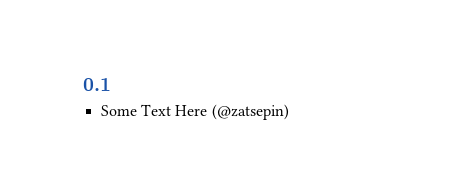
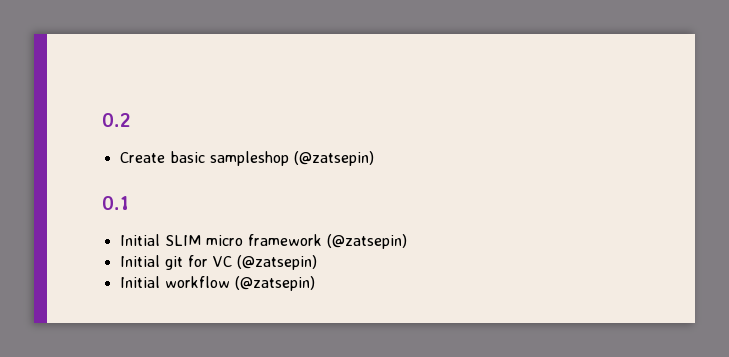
[83,78,111,91] [100,104,208,116] 0.1 // Some Text Here -> [102,113,131,127] [119,151,374,166] [102,196,129,210] [119,234,407,249] [119,255,317,270] [119,276,230,288] 0.2 // Create basic sampleshop (@zatsepin) // 0.1 // Initial SLIM micro framework (@zatsepin) // Initial git for VC (@zatsepin) // Initial workflow

